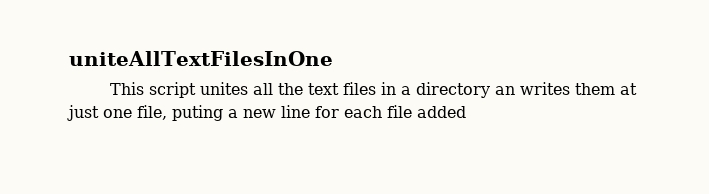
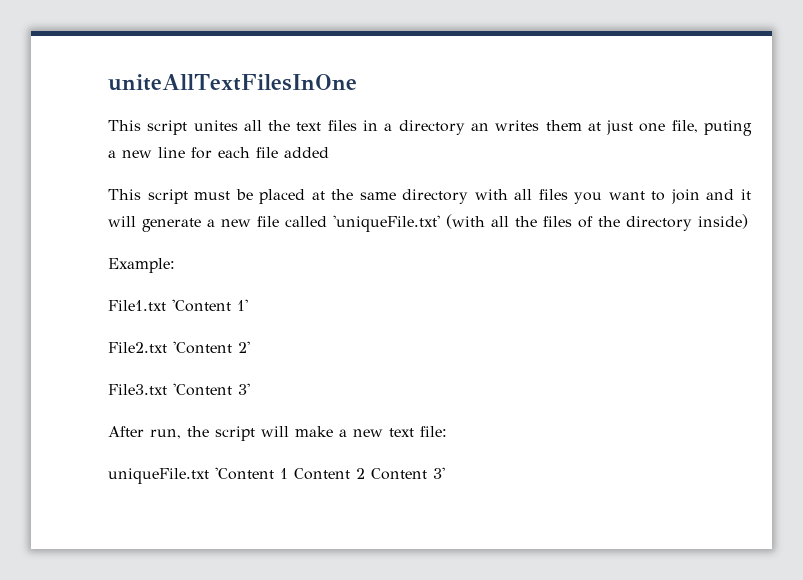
(466, 112) none -> [108,189,751,204] [108,214,748,232] [108,258,175,273] [108,299,248,312] [108,341,250,354] [108,383,250,396] [108,426,447,441] [108,467,445,484] // This script must be placed at the same directory with all files you want to join and it will generate a new file called 'uniqueFile.txt' (with all the files of the directory inside) // Example: // File1.txt 'Content 1' // File2.txt 'Content 2' // File3.txt 'Content 3' // After run, the script will make a new text file: // uniqueFile.txt 'Content 1 Content 2 Content 3'

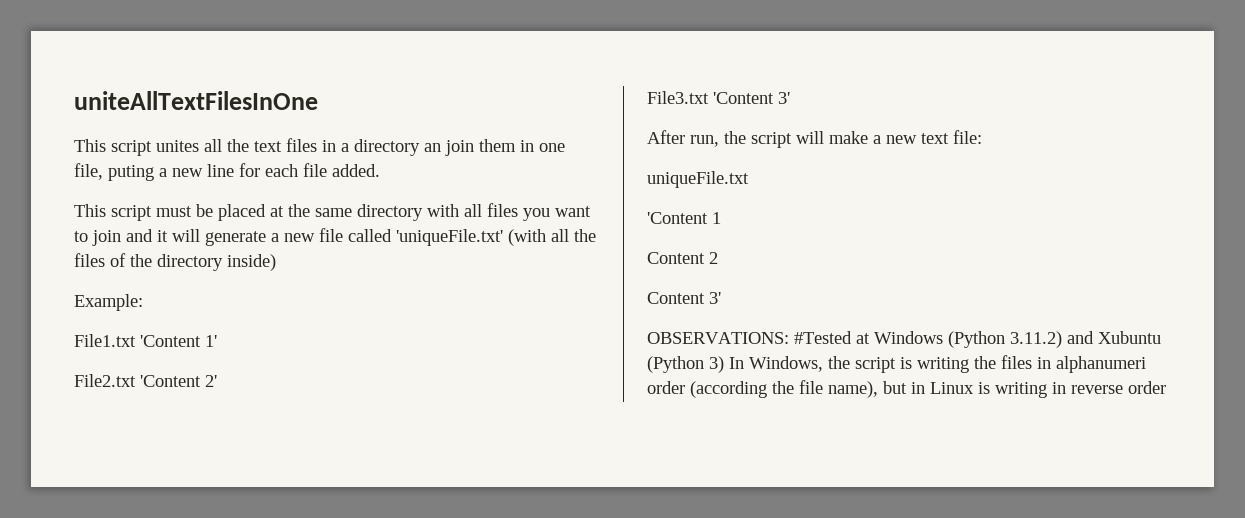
[495,120,634,135] writes them at just -> [445,139,534,156] join them in
[284,147,329,158] added -> [332,164,380,177] added.
(209, 476) none -> (749, 179) //
(288, 473) none -> (721, 218) //
(365, 473) none -> (718, 258) //
(445, 473) none -> [647,331,1161,348] [647,355,1146,373] [647,380,1166,398] // OBSERVATIONS: #Tested at Windows (Python 3.11.2) and Xubuntu (Python 3) In Windows, the script is writing the files in alphanumeri order (according the file name), but in Linux is writing in reverse order

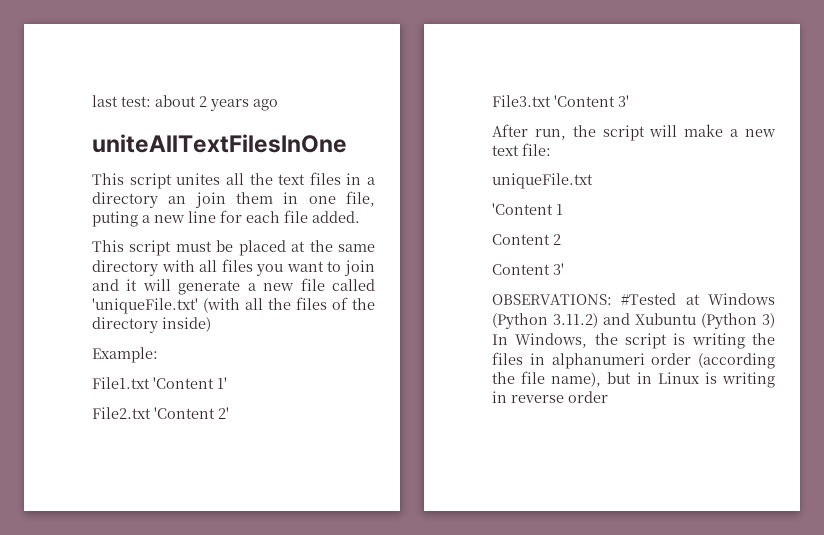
(74, 100) none -> [92,95,278,111] last test: about 2 years ago //

